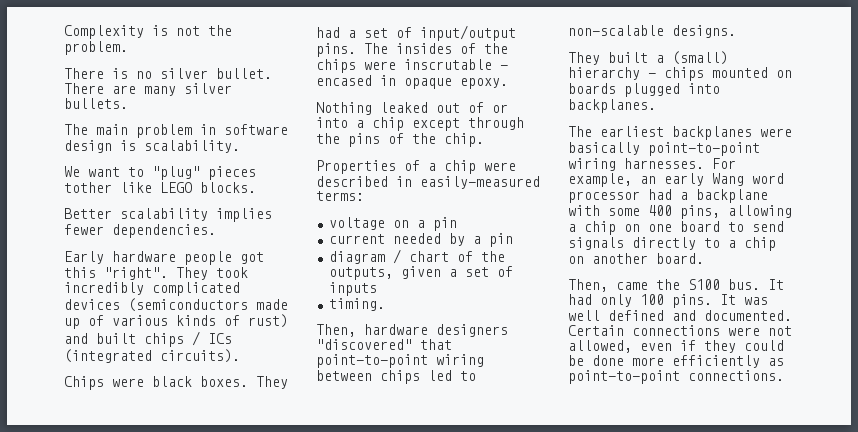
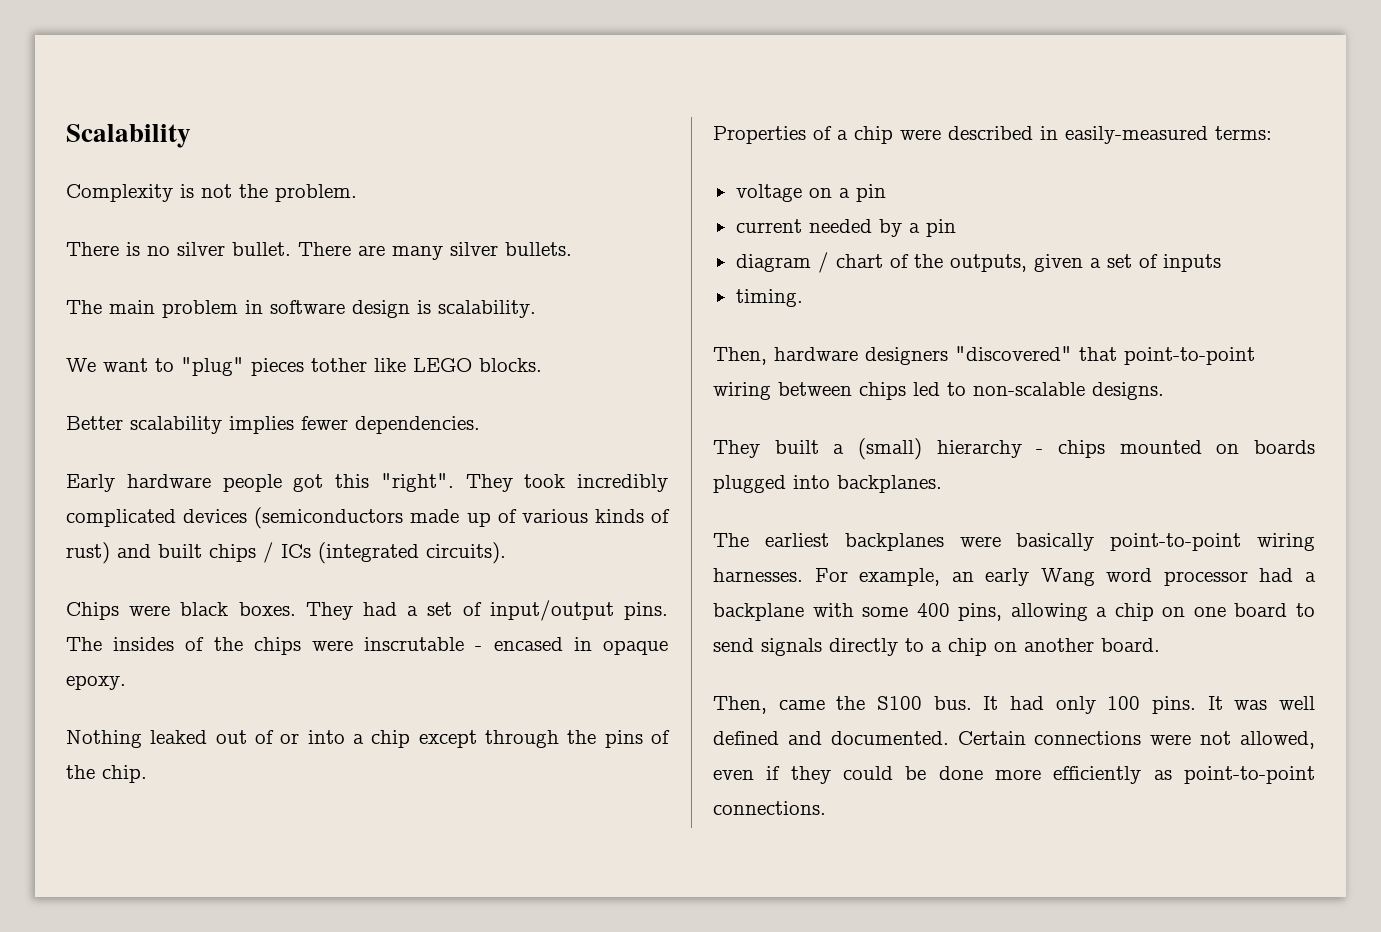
(64, 32) none -> [66,124,191,148] Scalability //

